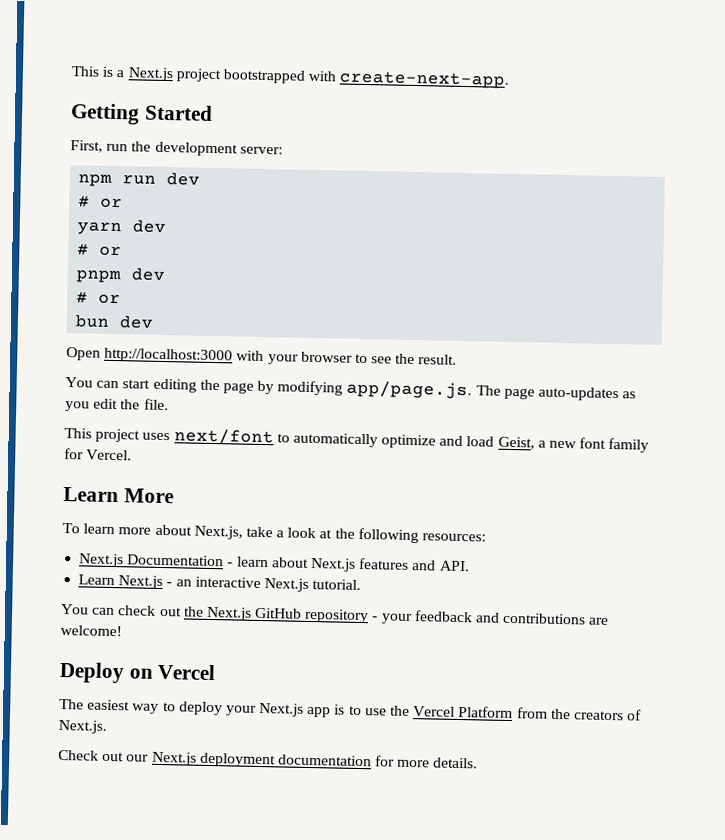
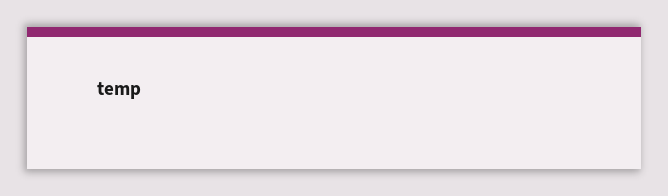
[71,66,510,89] [70,103,213,125] [70,140,283,157] [78,172,201,187] [78,195,124,209] [77,219,167,236] [77,243,123,257] [76,267,167,284] [76,291,122,305] [75,314,155,329] [66,347,458,365] [65,377,637,402] [65,398,169,412] [64,428,650,453] [64,448,133,461] [63,487,174,504] [62,523,487,544] [79,553,470,572] [78,574,362,592] [61,603,610,625] [60,624,122,637] [59,661,217,684] [59,698,643,721] [58,719,107,734] [58,749,479,769] This is a Next.js project bootstrapped with create-next-app. // Getting Started // First, run the development server: // npm run dev // # or // yarn dev // # or // pnpm dev // # or // bun dev // Open http://localhost:3000 with your browser to see the result. // You can start editing the page by modifying app/page.js. The page auto-updates as you edit the file. // This project uses next/font to automatically optimize and load Geist, a new font family for Vercel. // Learn More // To learn more about Next.js, take a look at the following resources: // Next.js Documentation - learn about Next.js features and API. // Learn Next.js - an interactive Next.js tutorial. // You can check out the Next.js GitHub repository - your feedback and contributions are welcome! // Deploy on Vercel // The easiest way to deploy your Next.js app is to use the Vercel Platform from the creators of Next.js. // Check out our Next.js deployment documentation for more details. -> [97,82,141,99] temp

